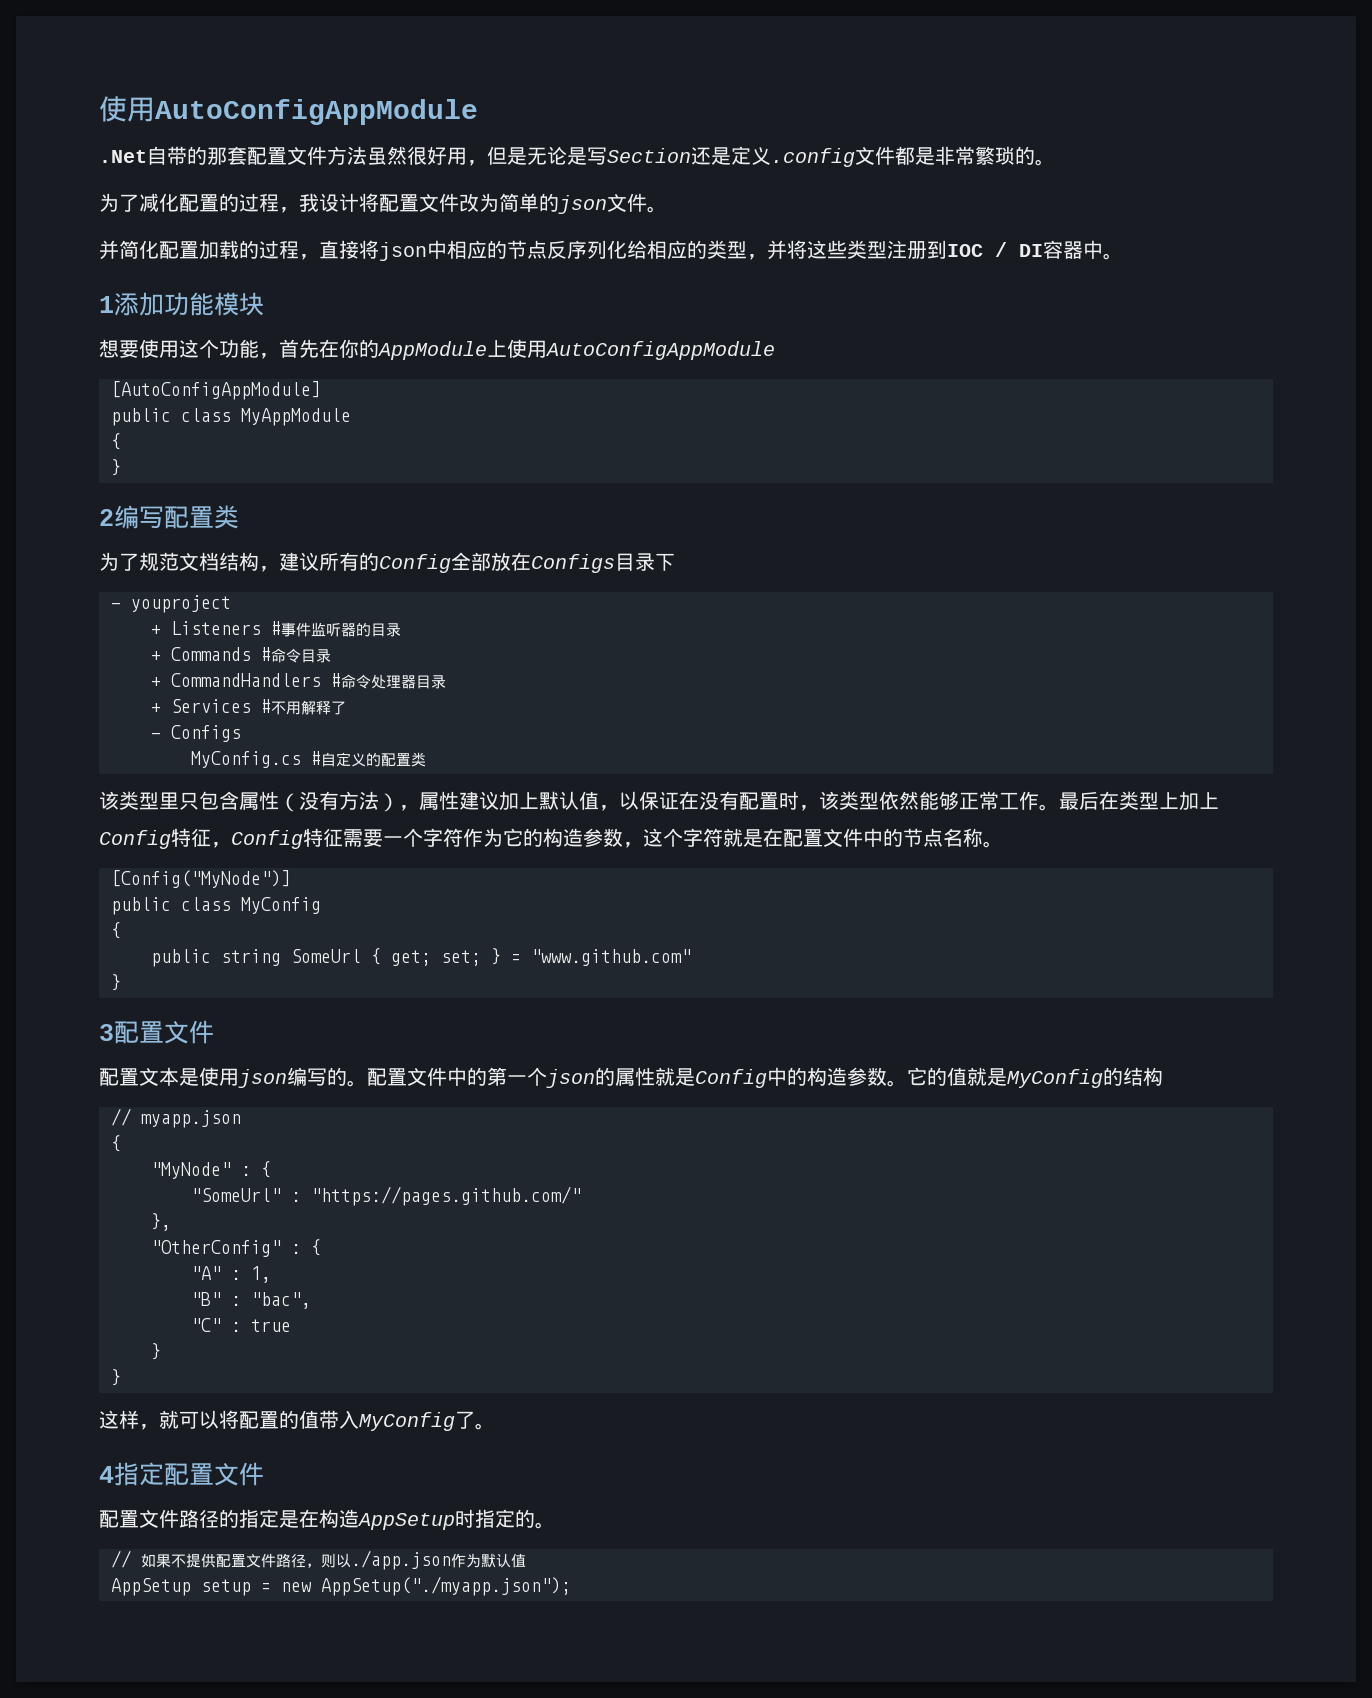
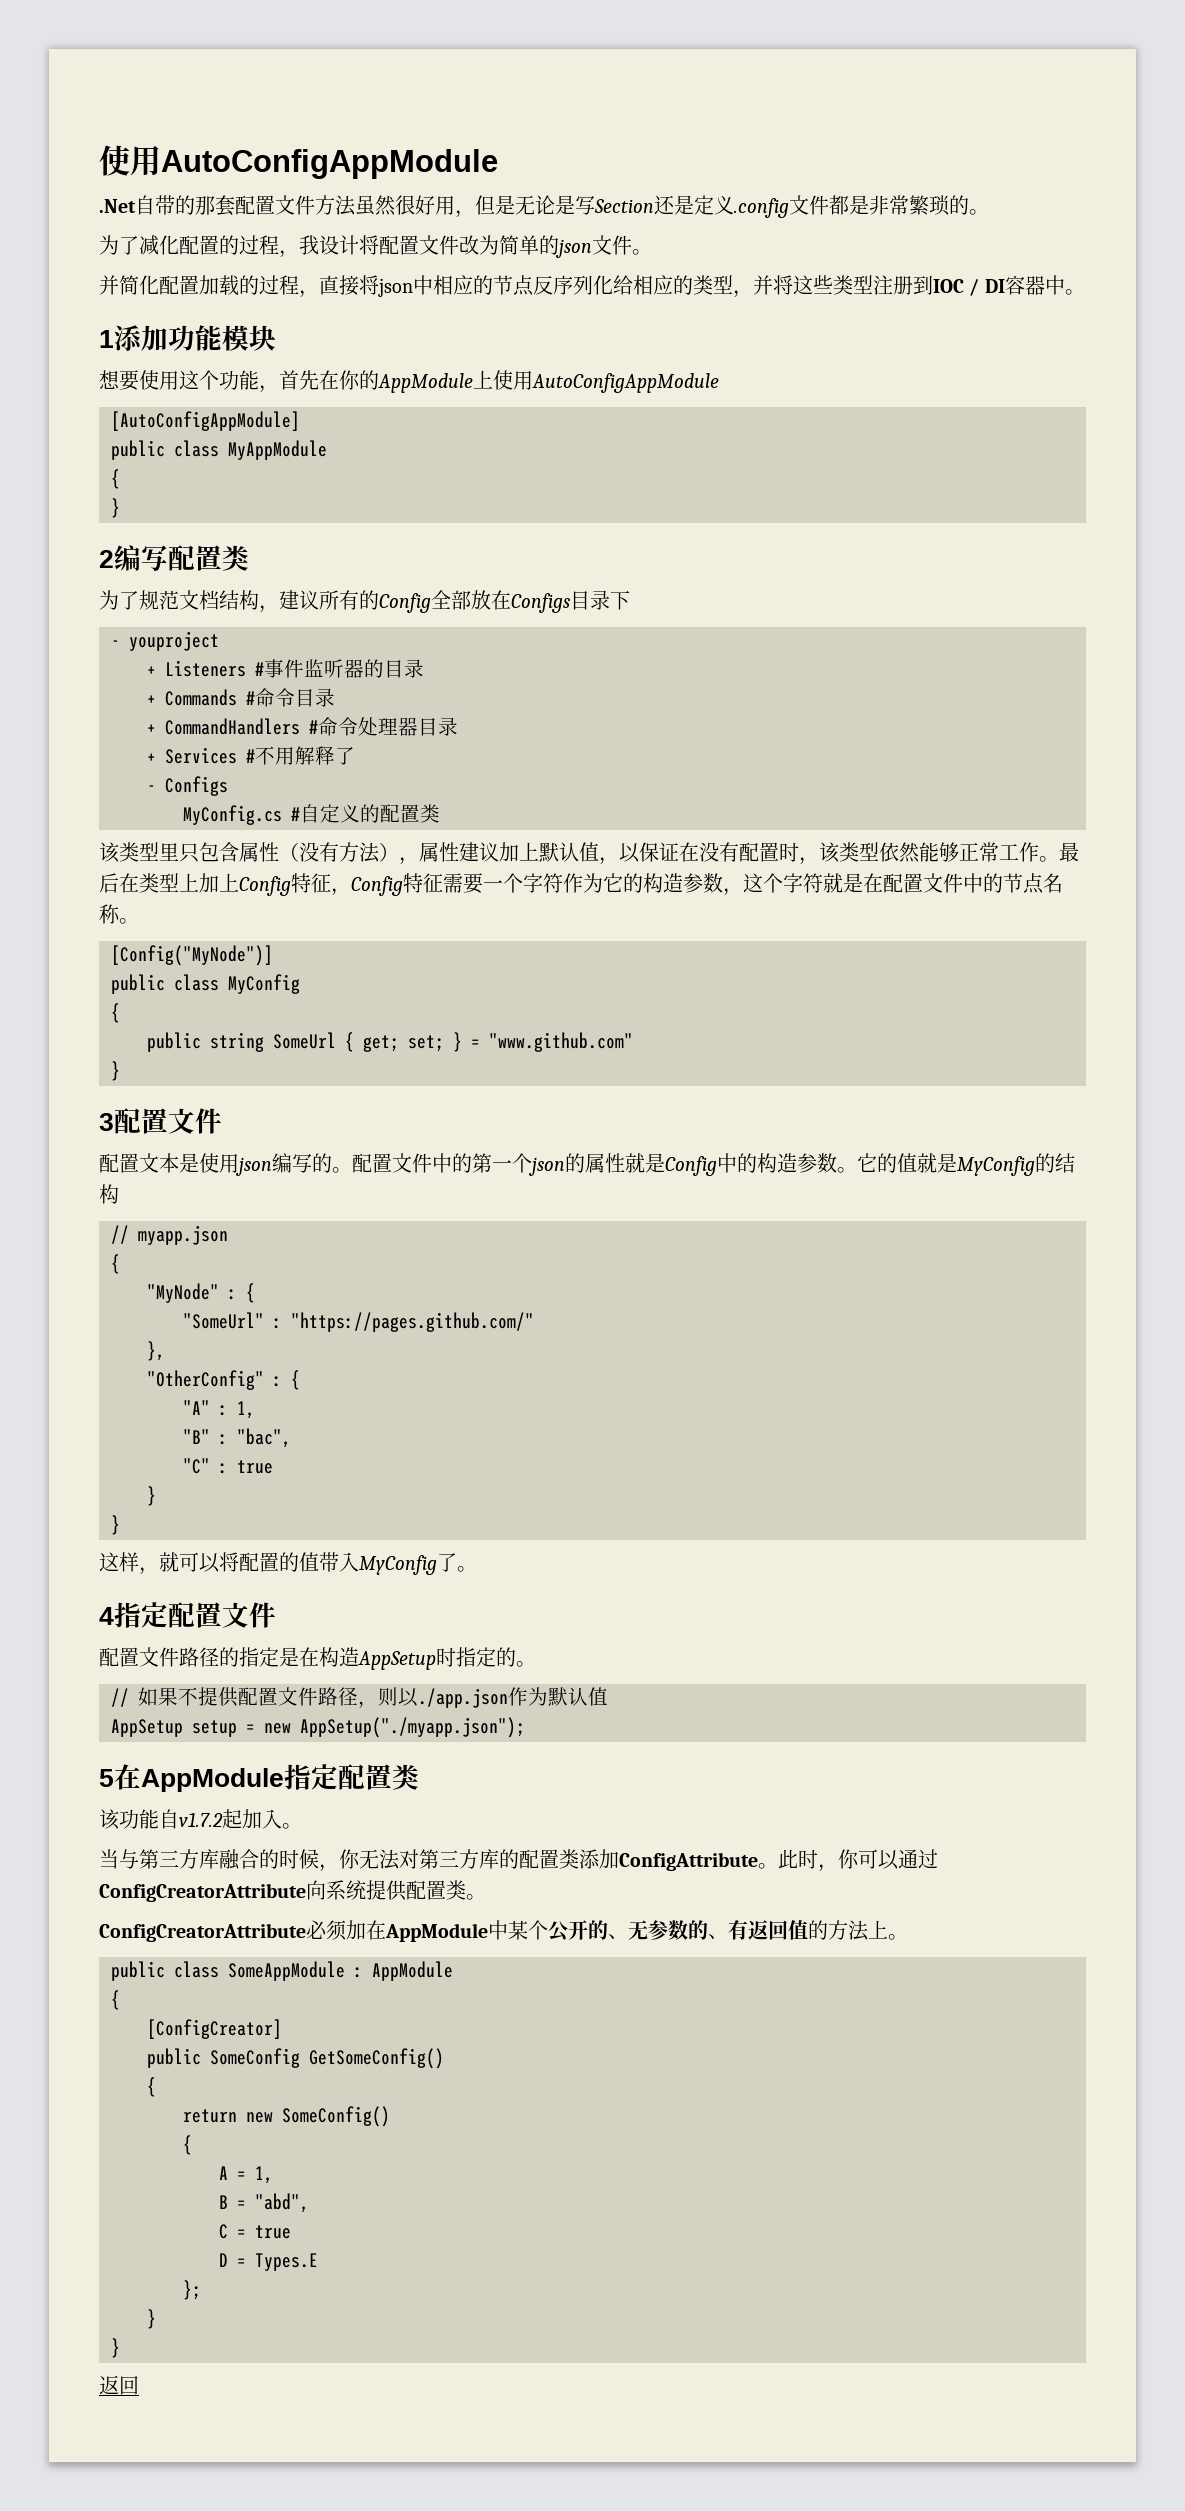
(571, 1586) none -> [99,1764,419,1792] [99,1809,302,1830] [99,1849,938,1872] [99,1880,486,1902] [99,1920,908,1942] [111,1961,453,1981] [111,1990,120,2010] [147,2019,282,2039] [147,2048,444,2069] [147,2077,156,2097] [183,2106,390,2127] [183,2135,192,2155] [219,2166,273,2184] [219,2193,309,2213] [219,2224,291,2239] [219,2253,318,2271] [183,2280,201,2300] [147,2309,156,2329] [111,2338,120,2358] [99,2375,139,2395] // 5在AppModule指定配置类 // 该功能自v1.7.2起加入。 // 当与第三方库融合的时候，你无法对第三方库的配置类添加ConfigAttribute。此时，你可以通过ConfigCreatorAttribute向系统提供配置类。 // ConfigCreatorAttribute必须加在AppModule中某个公开的、无参数的、有返回值的方法上。 // public class SomeAppModule : AppModule // { // [ConfigCreator] // public SomeConfig GetSomeConfig() // { // return new SomeConfig() // { // A = 1, // B = "abd", // C = true // D = Types.E // }; // } // } // 返回

